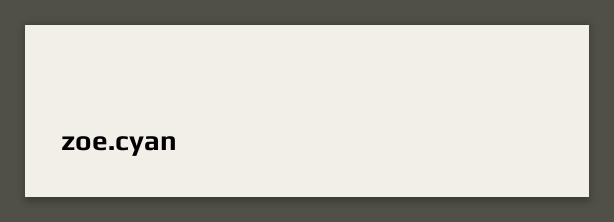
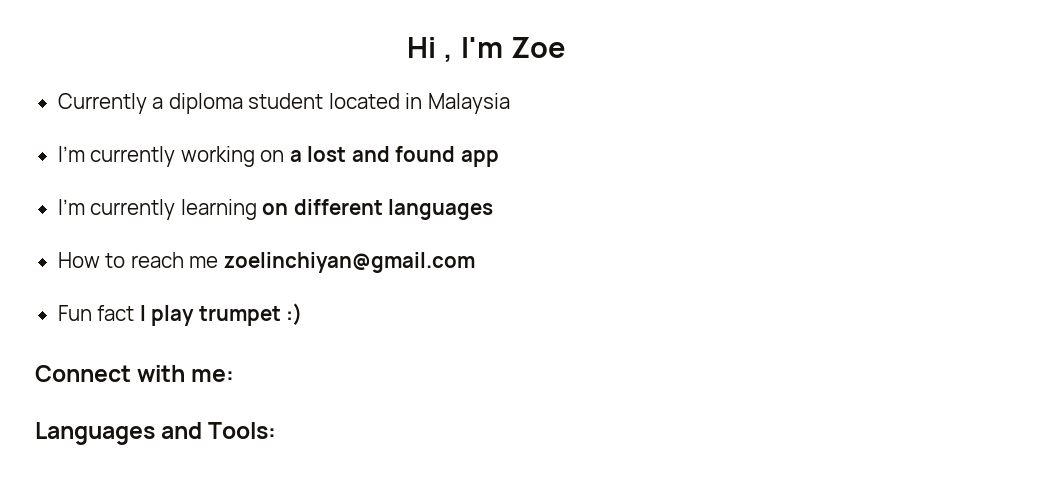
[61,136,177,156] zoe.cyan -> [407,37,565,62] [57,93,510,114] [57,146,499,167] [57,199,494,220] [57,252,475,273] [57,303,303,326] [35,365,235,382] [35,422,277,445] Hi , I'm Zoe // Currently a diploma student located in Malaysia // I’m currently working on a lost and found app // I’m currently learning on different languages // How to reach me zoelinchiyan@gmail.com // Fun fact I play trumpet :) // Connect with me: // Languages and Tools:

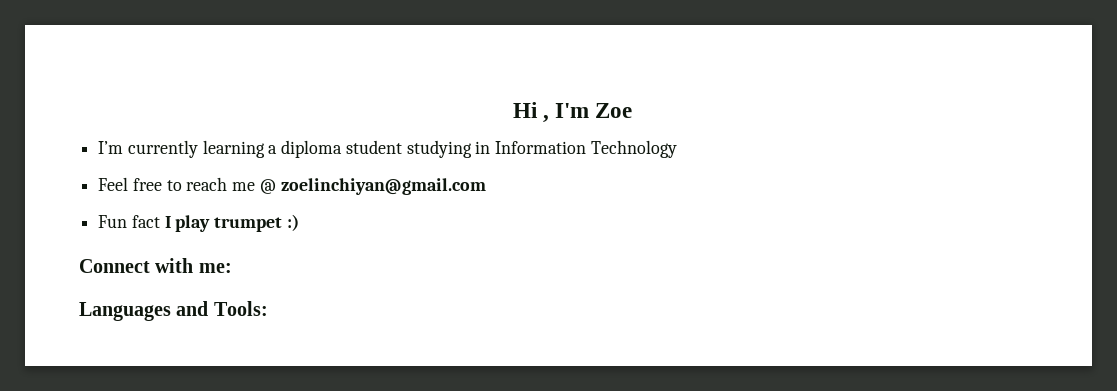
[57,93,510,114] [57,146,499,167] [57,199,494,220] [57,252,100,268] Currently a diploma student located in Malaysia // I’m currently working on a lost and found app // I’m currently learning on different languages // How -> [98,140,677,158] [98,177,162,191] I’m currently learning a diploma student studying in Information Technology // Feel free
(219, 262) none -> [259,179,276,194] @

